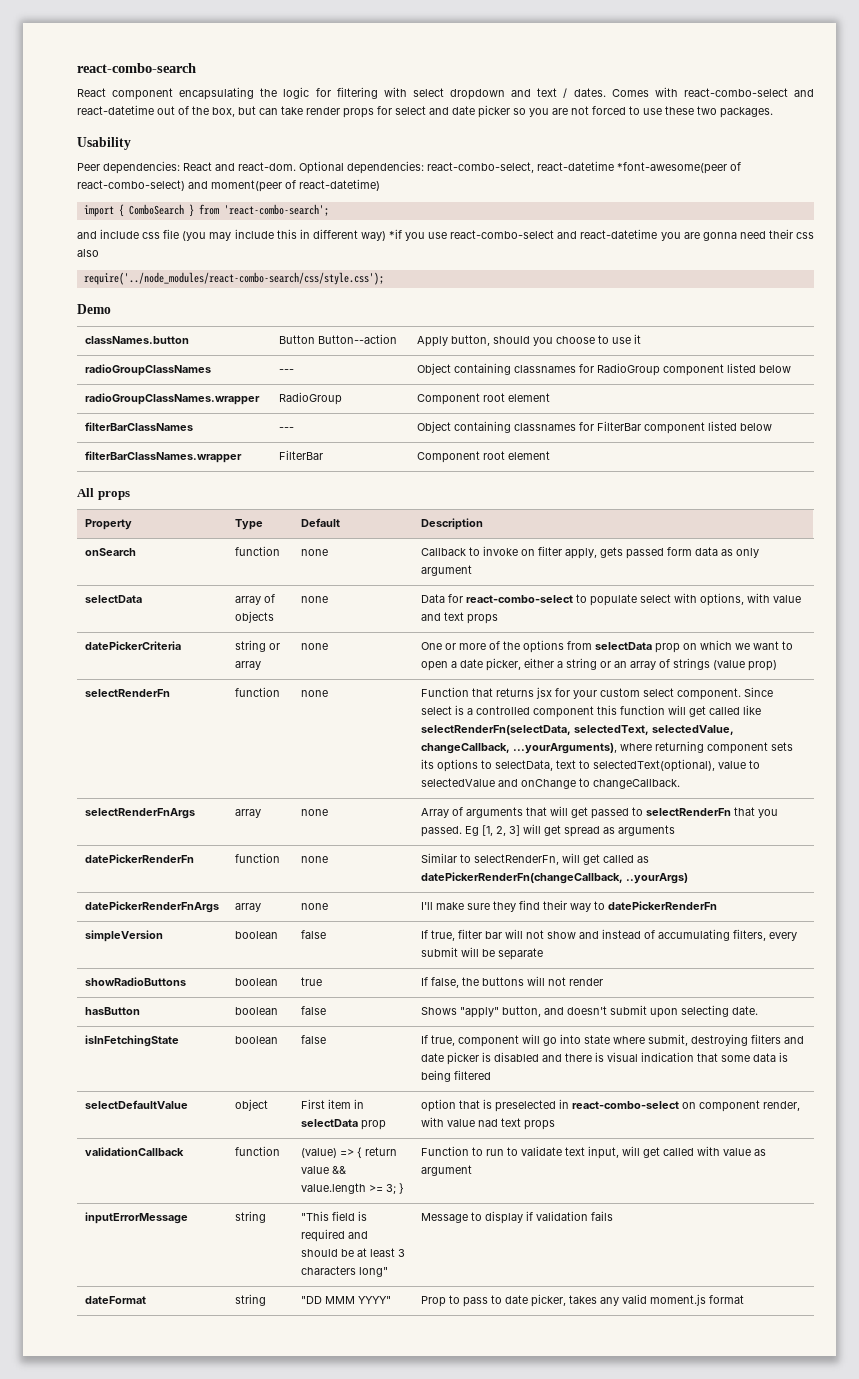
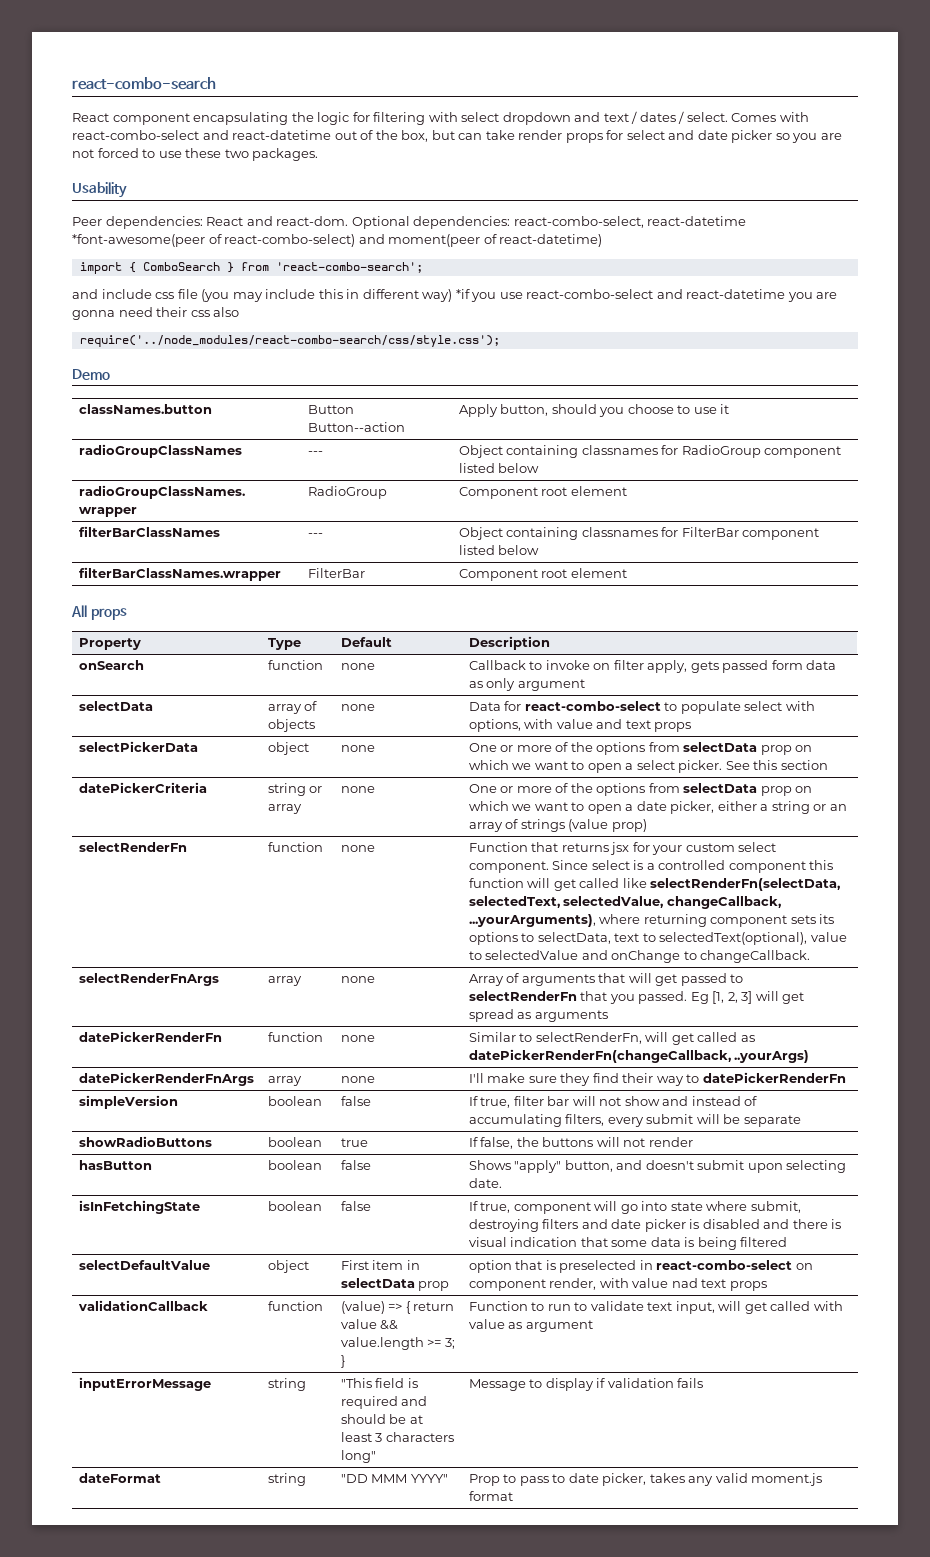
[573,88,606,97] dates. -> [639,111,728,124] dates / select.
(498, 619) none -> [78,741,198,752] [267,742,309,755] [340,745,375,752] [468,742,813,755] [468,760,828,773] // selectPickerData | object | none | One or more of the options from selectData prop on which we want to open a select picker. See this section

